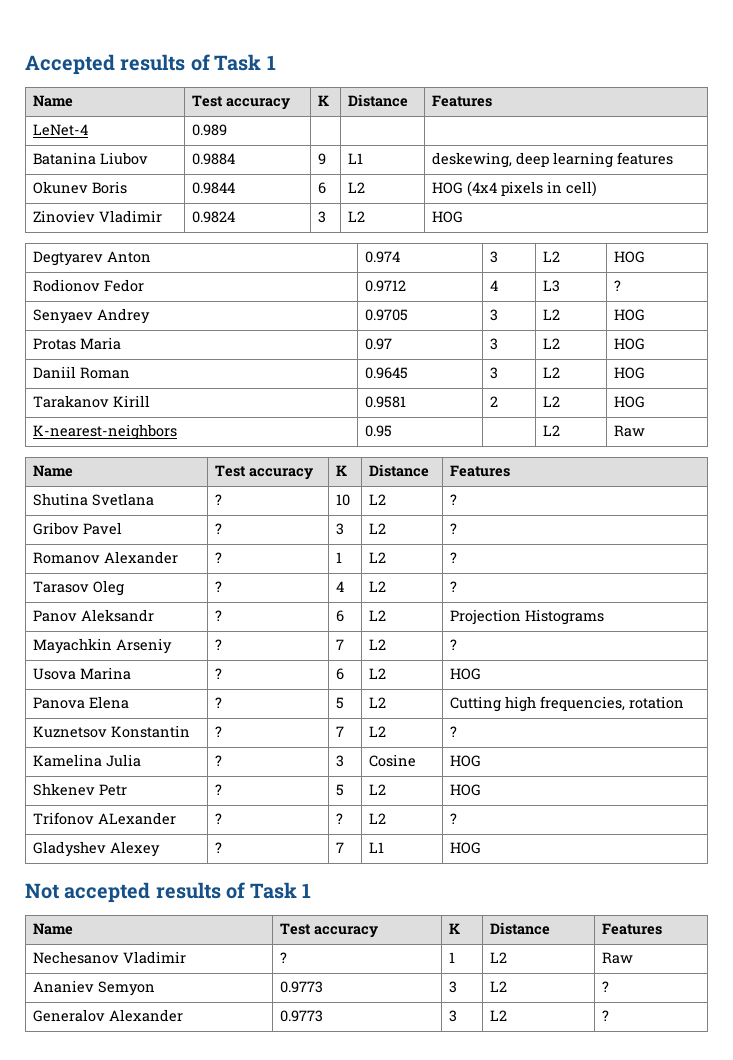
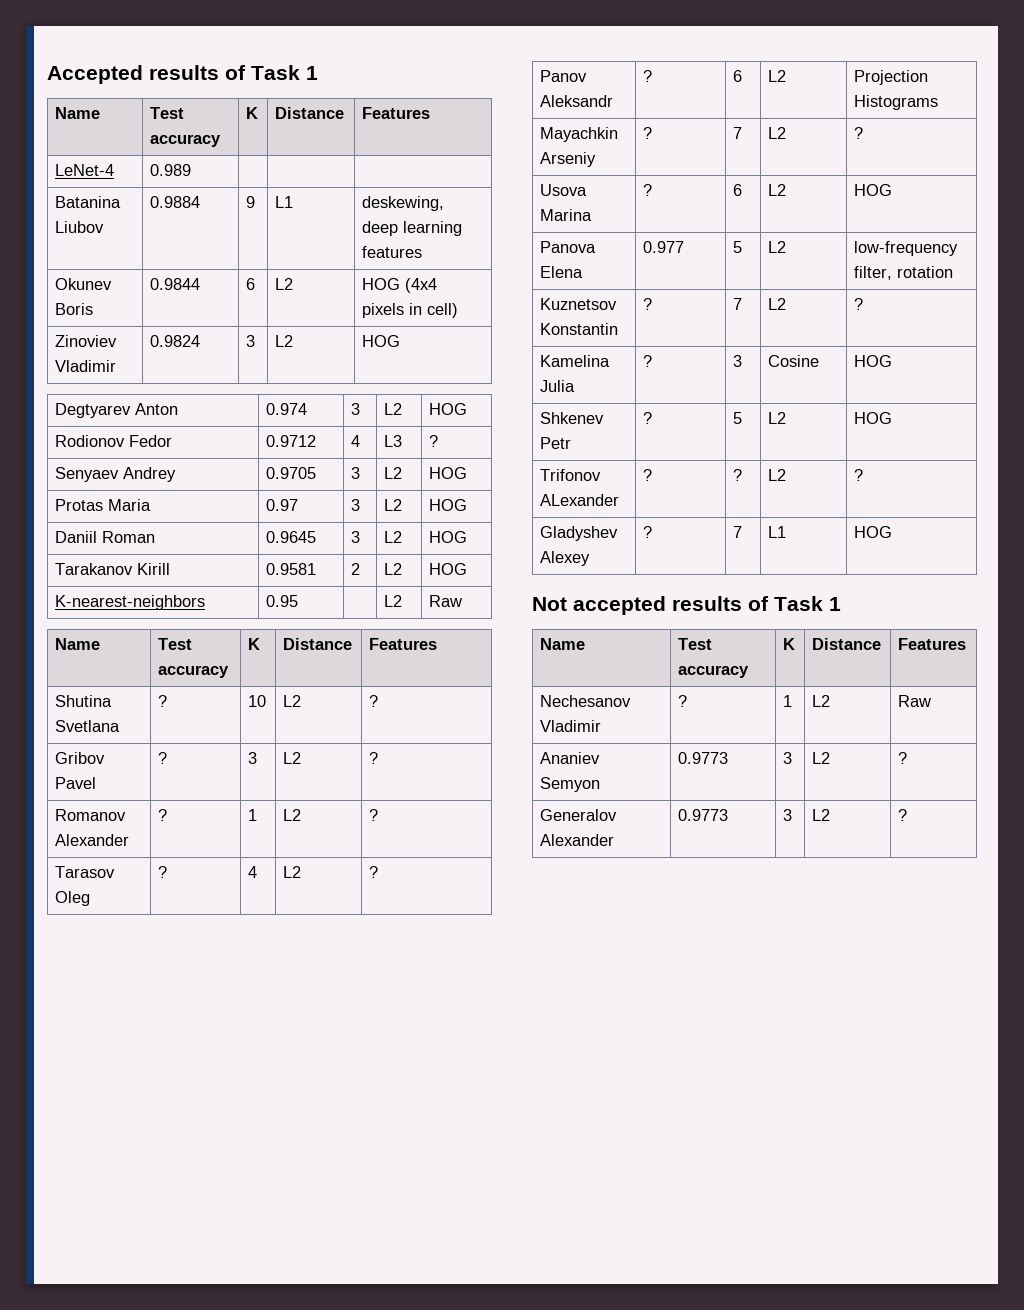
[215,697,223,708] [336,697,345,709] [369,697,387,708] [450,696,626,712] ? | 5 | L2 | Cutting high frequencies, -> [643,241,685,253] [733,241,743,253] [768,241,787,253] [854,241,959,256] [854,266,893,280] 0.977 | 5 | L2 | low-frequency filter,

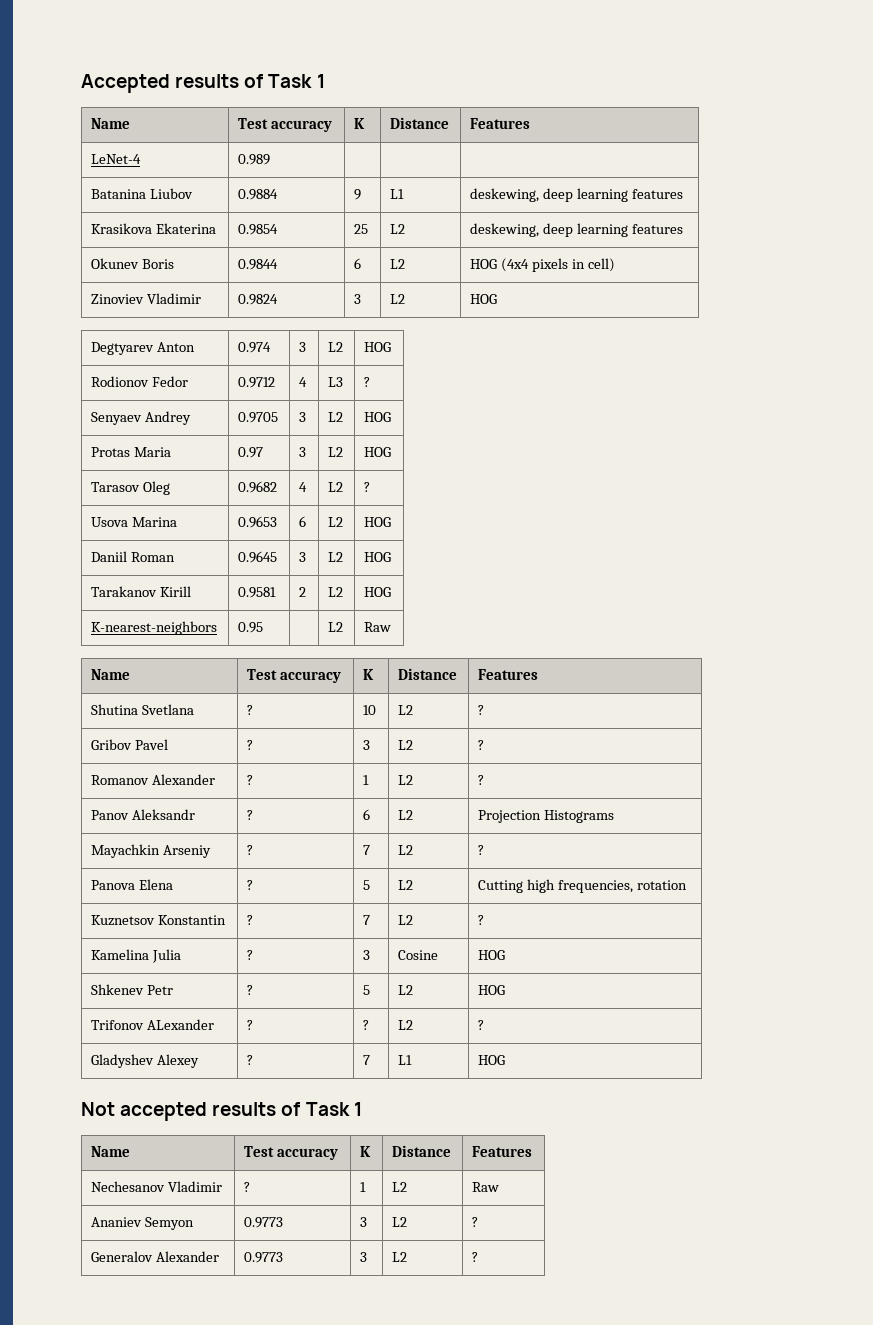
(423, 252) none -> [91,223,217,234] [238,224,279,235] [354,224,369,234] [390,224,406,234] [470,223,683,237] // Krasikova Ekaterina | 0.9854 | 25 | L2 | deskewing, deep learning features
(468, 505) none -> [91,481,171,495] [238,481,278,493] [299,482,308,492] [328,482,344,492] [364,482,371,492] [91,517,178,527] [238,516,278,528] [299,516,307,527] [328,517,344,527] [364,517,392,527] // Tarasov Oleg | 0.9682 | 4 | L2 | ? // Usova Marina | 0.9653 | 6 | L2 | HOG
[55,866,116,878] [55,891,91,906] [158,866,168,878] [248,866,258,878] [283,866,302,878] [369,866,379,878] // Tarasov Oleg | ? | 4 | L2 | ? -> (485, 780) none
[540,184,588,196] [540,209,593,221] [643,184,653,196] [733,184,743,196] [768,184,787,196] [854,184,893,196] // Usova Marina | ? | 6 | L2 | HOG -> (485, 850) none
[643,241,685,253] [733,241,743,253] [768,241,787,253] [854,241,959,256] [854,266,893,280] 0.977 | 5 | L2 | low-frequency filter, -> [247,880,254,890] [363,880,371,890] [398,880,414,890] [478,879,634,893] ? | 5 | L2 | Cutting high frequencies,

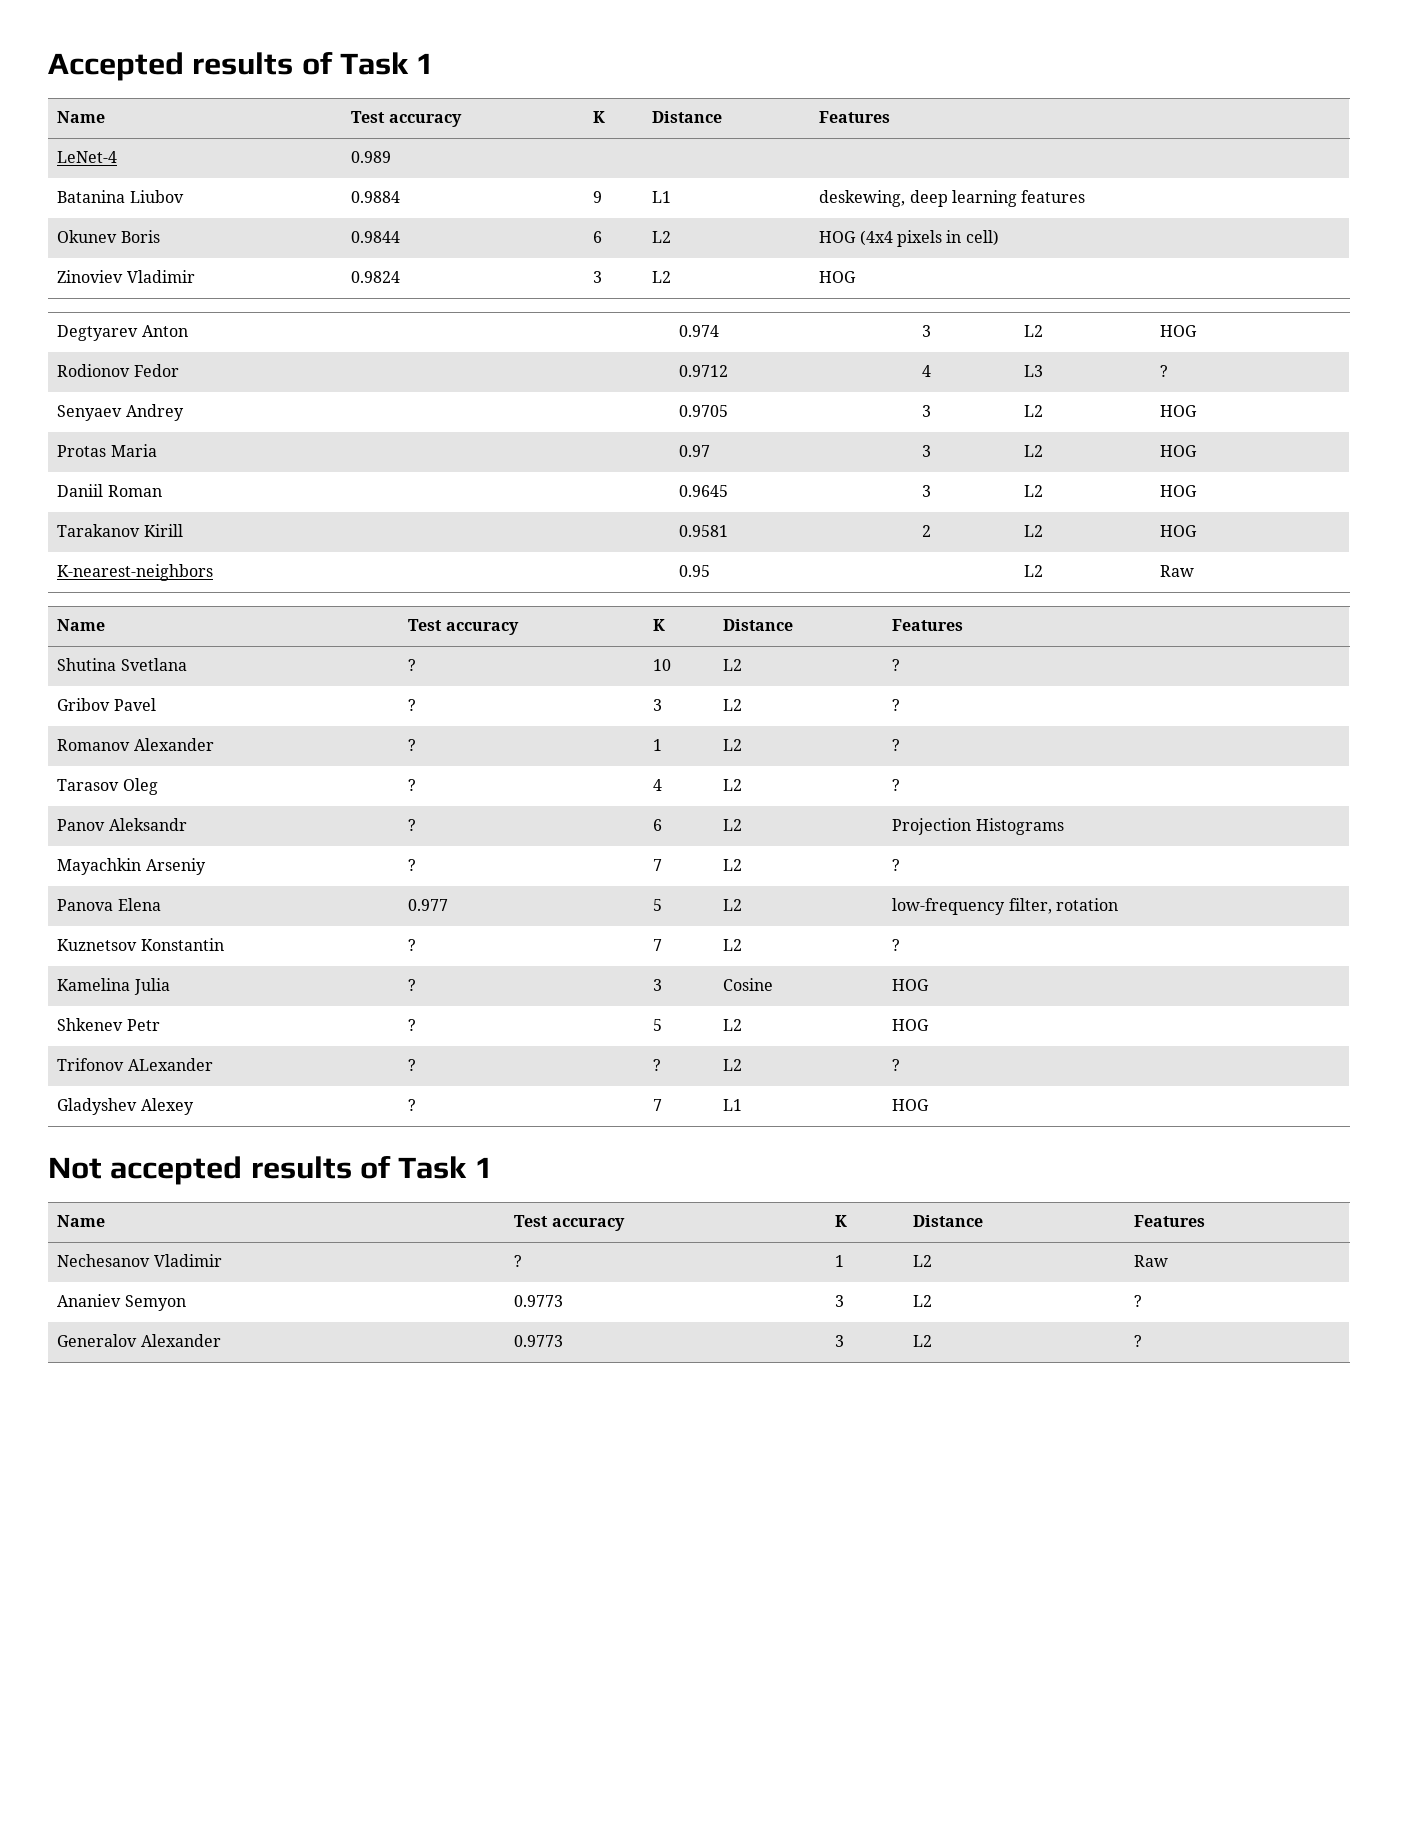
[91,223,217,234] [238,224,279,235] [354,224,369,234] [390,224,406,234] [470,223,683,237] // Krasikova Ekaterina | 0.9854 | 25 | L2 | deskewing, deep learning features -> (1086, 196) none
[91,481,171,495] [238,481,278,493] [299,482,308,492] [328,482,344,492] [364,482,371,492] [91,517,178,527] [238,516,278,528] [299,516,307,527] [328,517,344,527] [364,517,392,527] // Tarasov Oleg | 0.9682 | 4 | L2 | ? // Usova Marina | 0.9653 | 6 | L2 | HOG -> (1198, 451) none
(485, 780) none -> [57,778,158,795] [408,779,417,791] [653,779,663,791] [723,779,743,791] [892,779,901,791] // Tarasov Oleg | ? | 4 | L2 | ?
[247,880,254,890] [363,880,371,890] [398,880,414,890] [478,879,634,893] ? | 5 | L2 | Cutting high frequencies, -> [408,899,449,911] [653,899,663,911] [723,899,743,911] [892,898,1052,915] 0.977 | 5 | L2 | low-frequency filter,

